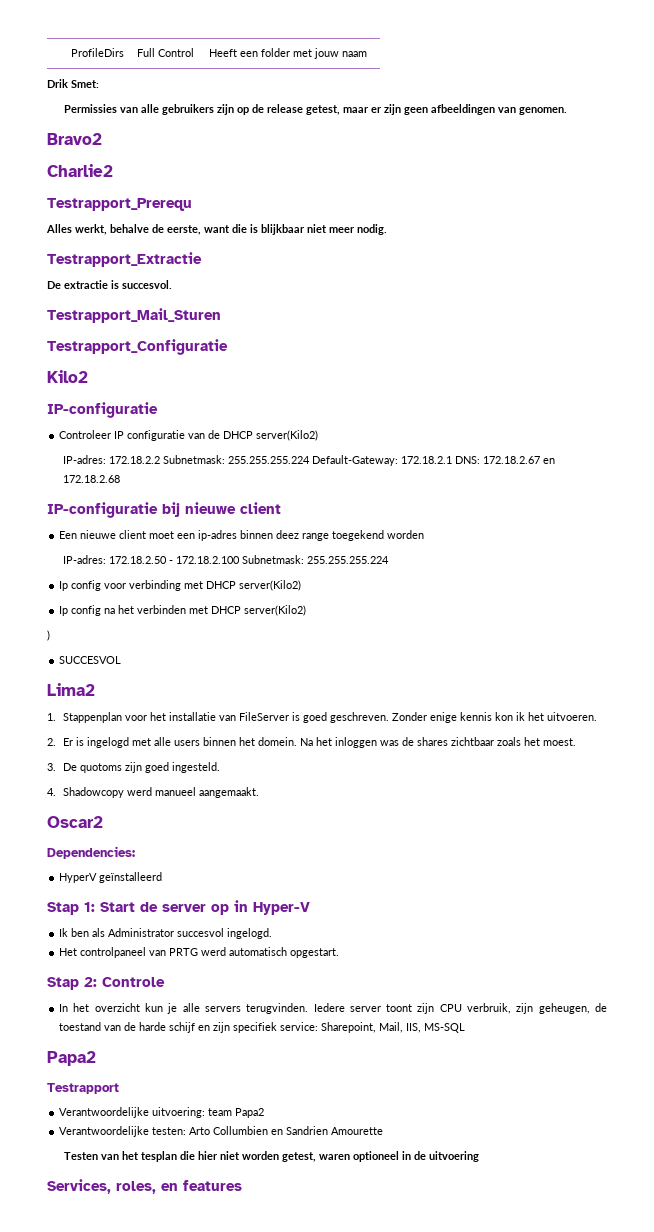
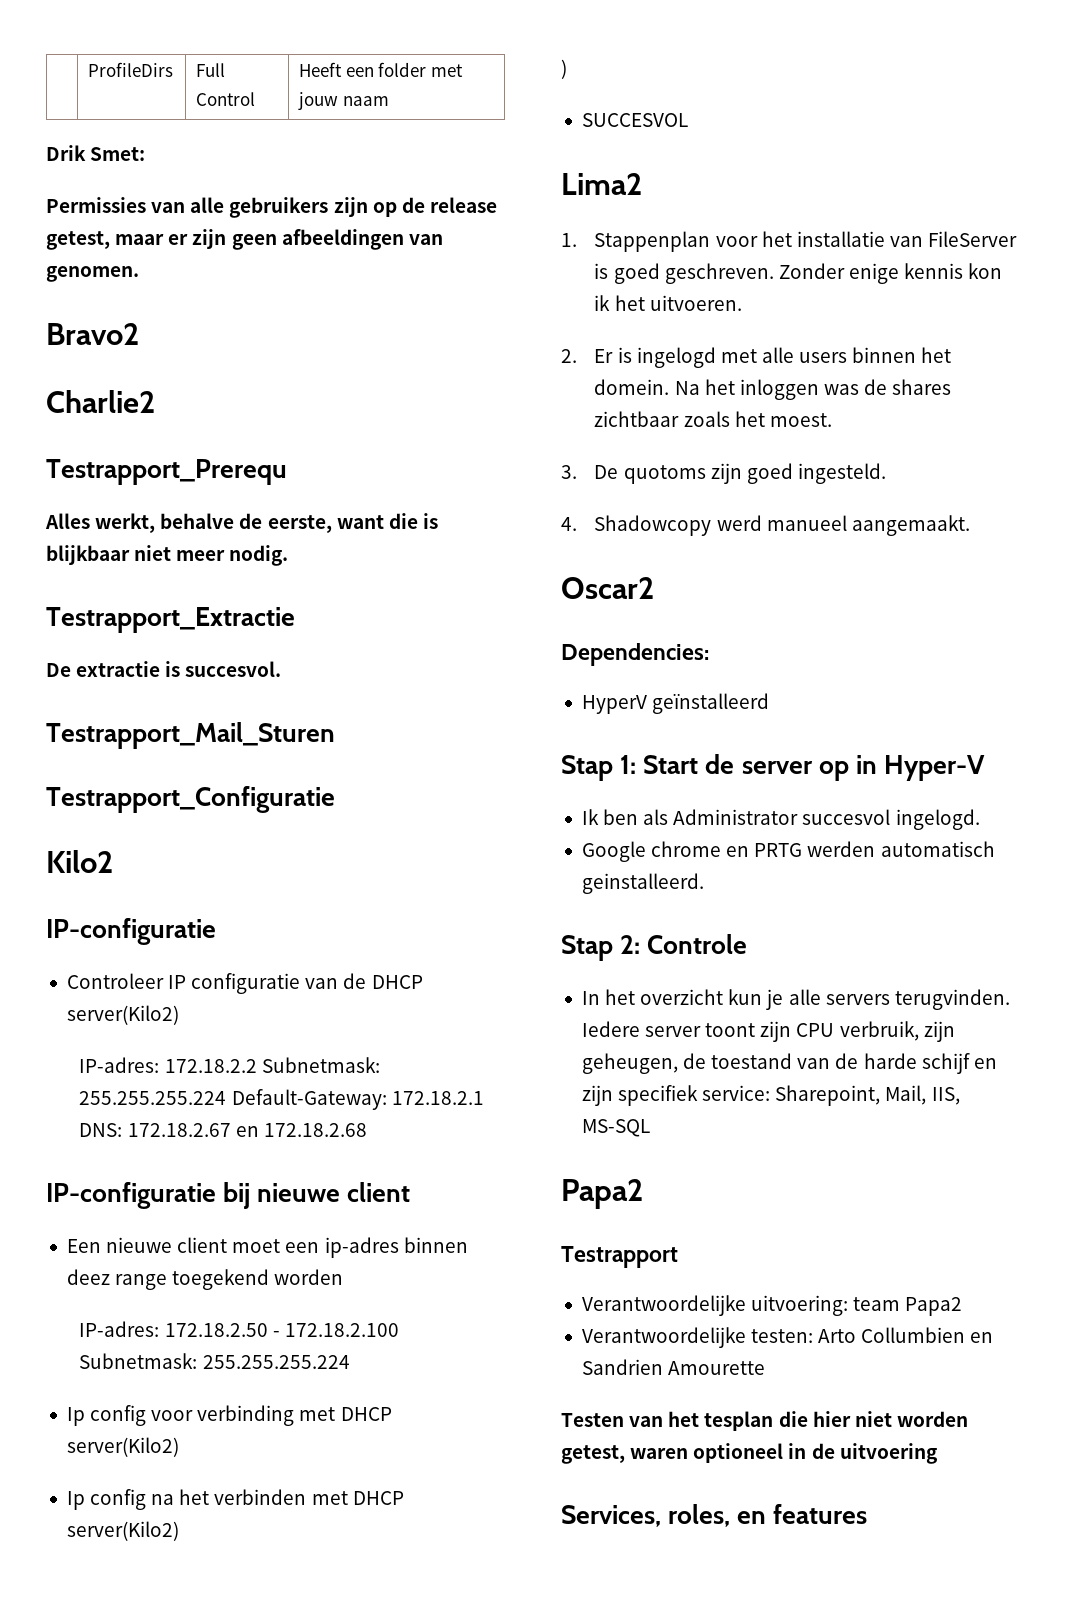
[59,947,340,958] Het controlpaneel van PRTG werd automatisch opgestart. -> [581,841,995,862] [581,873,704,894] Google chrome en PRTG werden automatisch geinstalleerd.

